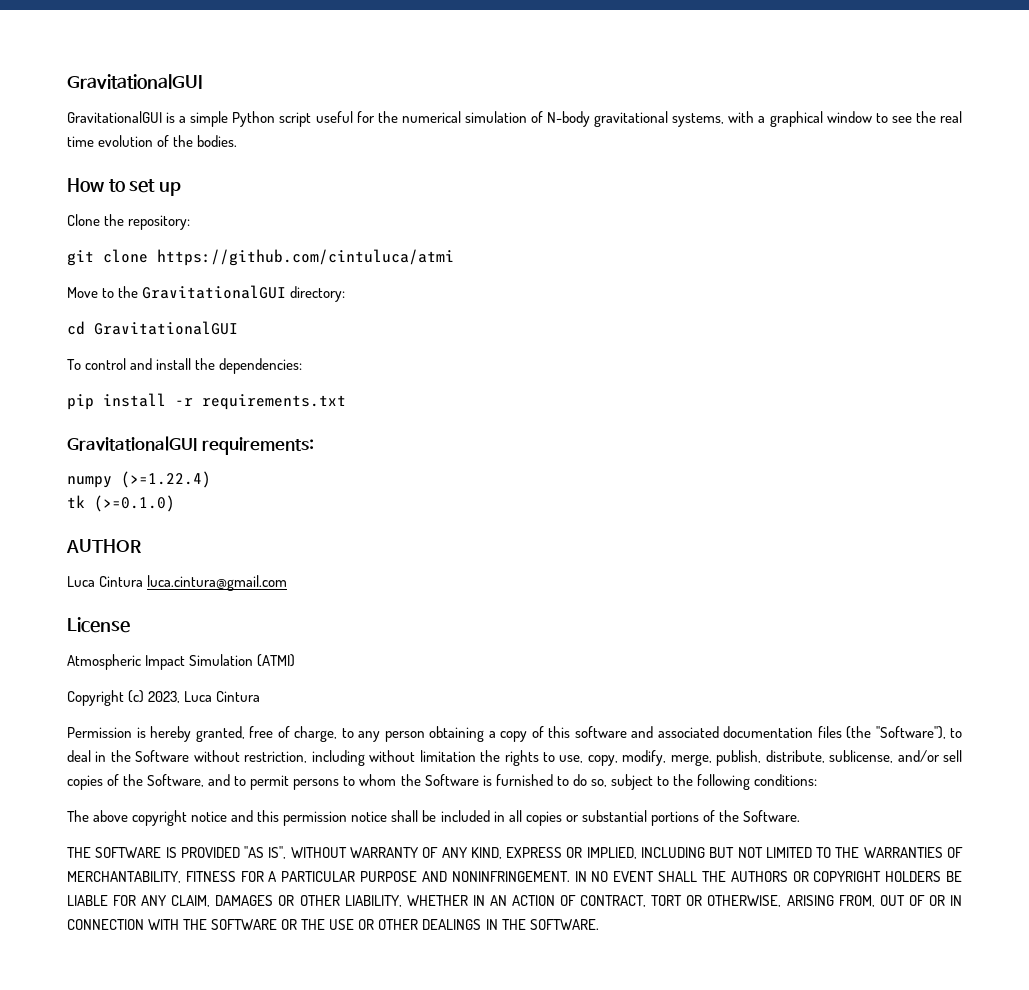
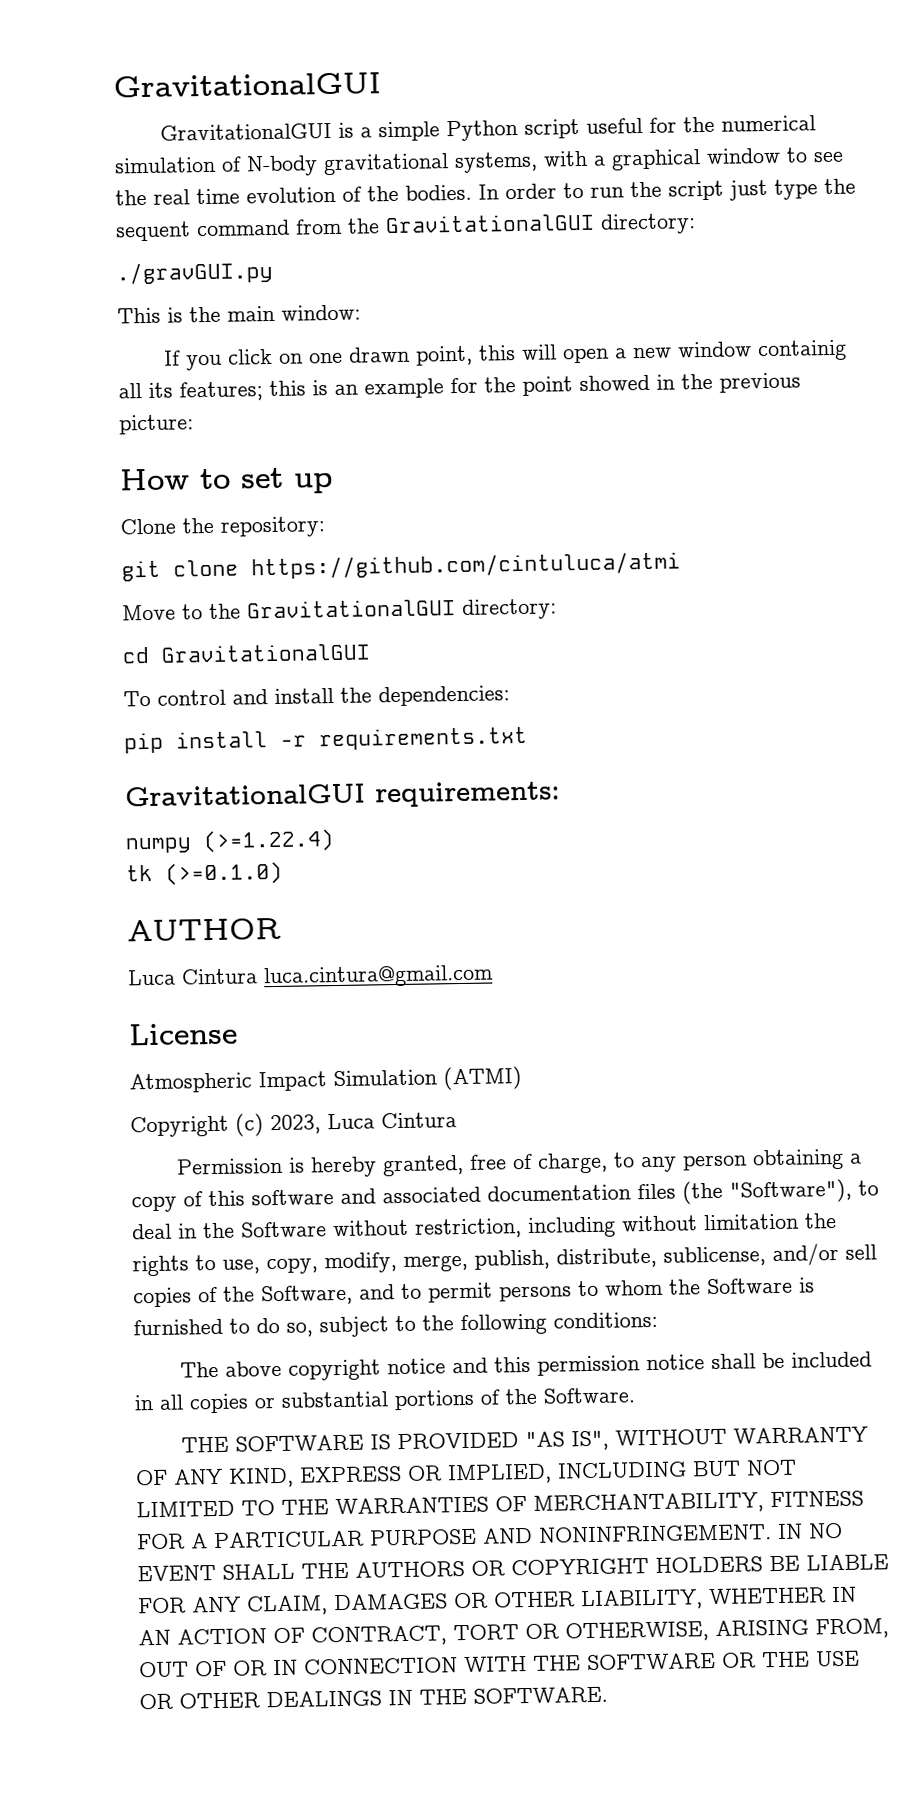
(238, 141) none -> [478,178,856,201] [115,213,696,242] [116,260,273,285] [117,304,361,324] [163,339,847,371] [118,372,801,402] [119,414,194,435] In order to run the script just type the sequent command from the GravitationalGUI directory: // ./gravGUI.py // This is the main window: // If you click on one drawn point, this will open a new window containig all its features; this is an example for the point showed in the previous picture:

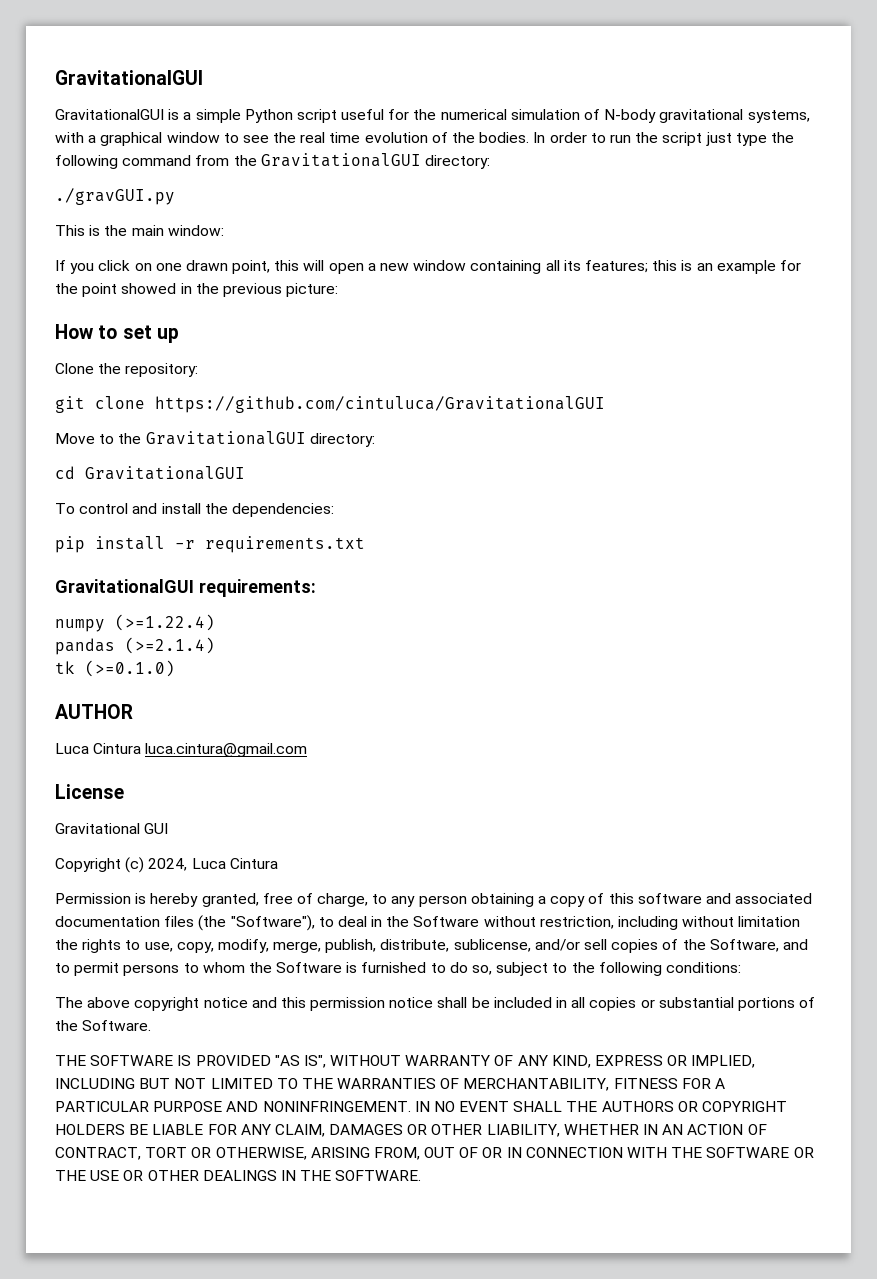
[115,221,191,242] sequent -> [55,155,118,169] following
[756,339,847,362] containig -> [470,260,542,274] containing
[251,551,681,580] https://github.com/cintuluca/atmi -> [155,396,605,413] https://github.com/cintuluca/GravitationalGUI
(335, 841) none -> [55,637,215,655] // pandas (>=2.1.4)
[129,1066,522,1094] Atmospheric Impact Simulation (ATMI) -> [55,823,169,834] Gravitational GUI
[270,1114,321,1135] 2023, -> [148,858,188,871] 2024,

